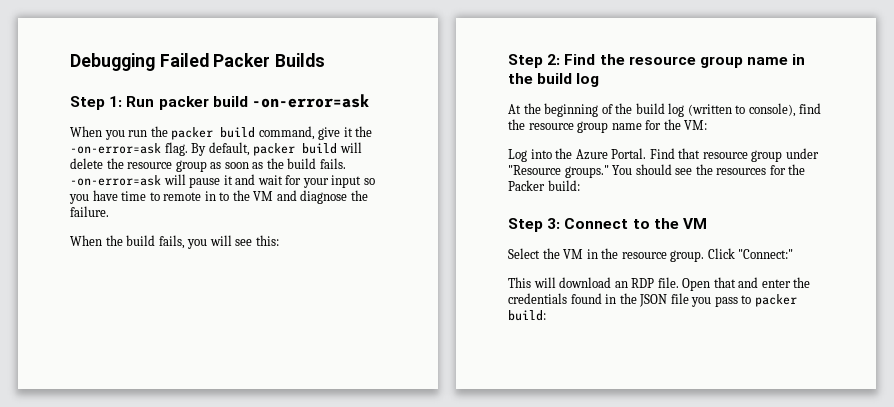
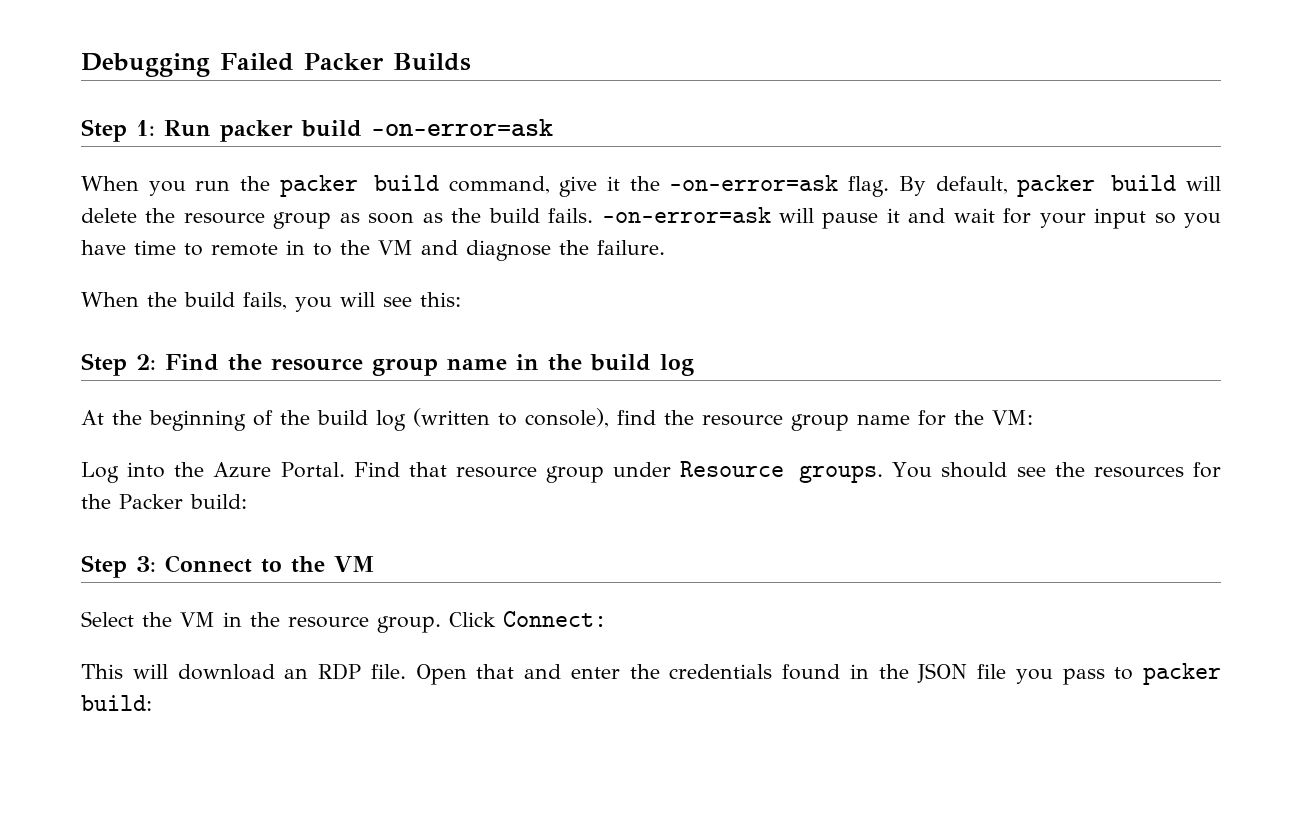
[508,165,609,178] "Resource groups." -> [680,461,884,483] Resource groups.
[738,249,794,259] "Connect:" -> [503,611,607,627] Connect:

